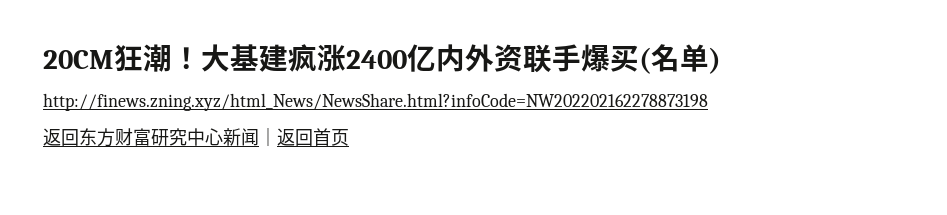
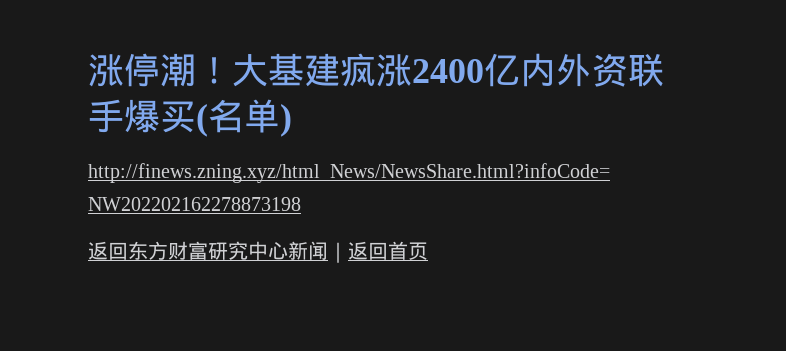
[43,44,143,72] 20CM狂 -> [88,53,160,87] 涨停

